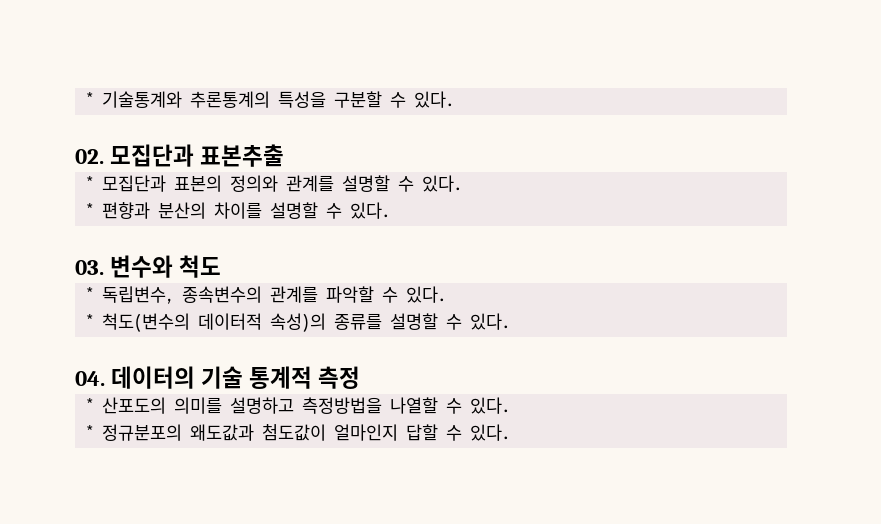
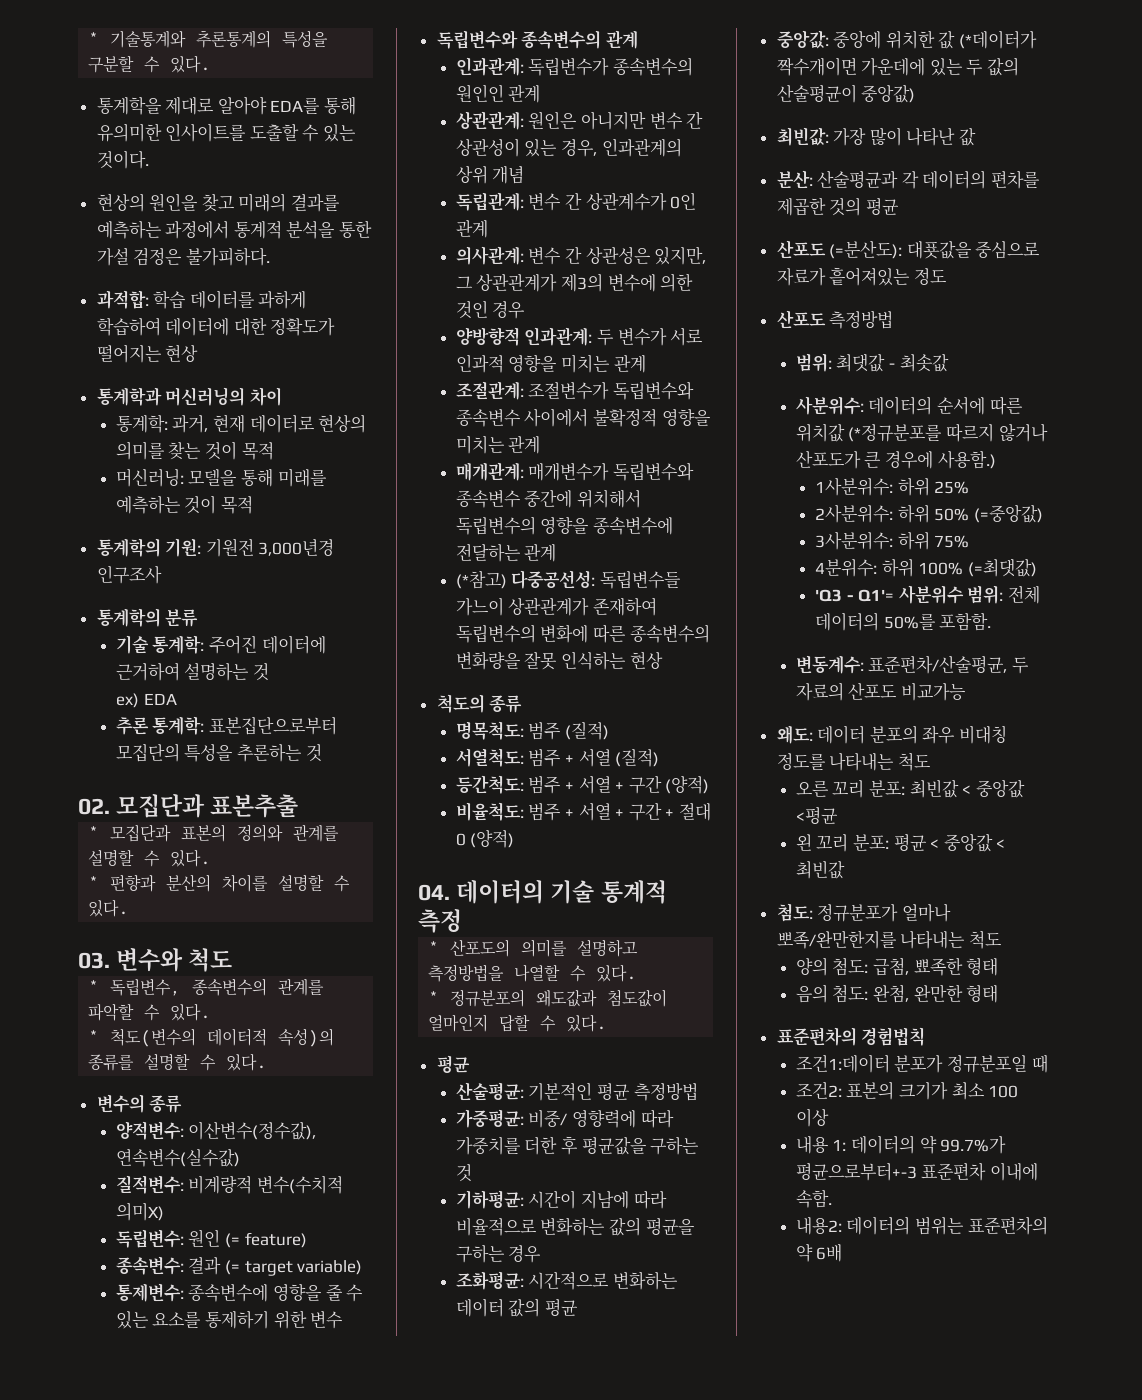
(454, 99) none -> [96,96,357,115] [96,123,357,142] [96,150,149,169] [96,193,341,212] [96,220,373,239] [96,247,270,266] [96,290,307,309] [96,317,336,336] [96,344,199,363] [96,387,282,406] [115,414,367,433] [115,441,274,460] [115,468,327,487] [115,495,253,514] [96,538,335,557] [96,565,162,584] [96,608,199,627] [115,635,326,654] [115,662,269,681] [116,693,177,708] [115,716,337,735] [115,743,322,762] // 통계학을 제대로 알아야 EDA를 통해 유의미한 인사이트를 도출할 수 있는 것이다. // 현상의 원인을 찾고 미래의 결과를 예측하는 과정에서 통계적 분석을 통한 가설 검정은 불가피하다. // 과적합: 학습 데이터를 과하게 학습하여 데이터에 대한 정확도가 떨어지는 현상 // 통계학과 머신러닝의 차이 // 통계학: 과거, 현재 데이터로 현상의 의미를 찾는 것이 목적 // 머신러닝: 모델을 통해 미래를 예측하는 것이 목적 // 통계학의 기원: 기원전 3,000년경 인구조사 // 통계학의 분류 // 기술 통계학: 주어진 데이터에 근거하여 설명하는 것 // ex) EDA // 추론 통계학: 표본집단으로부터 모집단의 특성을 추론하는 것
(510, 321) none -> [96,1094,183,1113] [115,1121,317,1140] [115,1148,240,1167] [115,1175,343,1194] [115,1202,164,1221] [115,1229,307,1248] [115,1256,363,1276] [115,1283,364,1302] [115,1310,344,1329] [436,30,638,49] [455,57,693,76] [455,84,541,103] [455,111,704,130] [455,138,682,157] [455,165,525,184] [455,192,697,211] [455,219,488,238] [455,246,707,265] [455,273,694,292] [455,300,526,319] [455,327,704,346] [455,354,646,373] [455,381,694,400] [455,408,711,427] [455,435,541,454] [455,462,694,481] [455,489,641,508] [455,516,673,535] [455,543,557,562] [455,570,681,589] [455,597,657,616] [455,624,710,643] [455,651,663,670] [436,694,523,713] [455,721,609,740] [455,748,660,767] [455,775,710,794] [455,802,711,821] [455,830,515,848] // 변수의 종류 // 양적변수: 이산변수(정수값), 연속변수(실수값) // 질적변수: 비계량적 변수(수치적 의미X) // 독립변수: 원인 (= feature) // 종속변수: 결과 (= target variable) // 통제변수: 종속변수에 영향을 줄 수 있는 요소를 통제하기 위한 변수 // 독립변수와 종속변수의 관계 // 인과관계: 독립변수가 종속변수의 원인인 관계 // 상관관계: 원인은 아니지만 변수 간 상관성이 있는 경우, 인과관계의 상위 개념 // 독립관계: 변수 간 상관계수가 0인 관계 // 의사관계: 변수 간 상관성은 있지만, 그 상관관계가 제3의 변수에 의한 것인 경우 // 양방향적 인과관계: 두 변수가 서로 인과적 영향을 미치는 관계 // 조절관계: 조절변수가 독립변수와 종속변수 사이에서 불확정적 영향을 미치는 관계 // 매개관계: 매개변수가 독립변수와 종속변수 중간에 위치해서 독립변수의 영향을 종속변수에 전달하는 관계 // (*참고) 다중공선성: 독립변수들 가느이 상관관계가 존재하여 독립변수의 변화에 따른 종속변수의 변화량을 잘못 인식하는 현상 // 척도의 종류 // 명목척도: 범주 (질적) // 서열척도: 범주 + 서열 (질적) // 등간척도: 범주 + 서열 + 구간 (양적) // 비율척도: 범주 + 서열 + 구간 + 절대 0 (양적)
(510, 432) none -> [436,1055,470,1073] [455,1082,698,1101] [455,1109,674,1128] [455,1136,700,1155] [455,1164,472,1182] [455,1190,667,1209] [455,1217,695,1236] [455,1245,542,1263] [455,1271,678,1290] [455,1298,578,1317] [776,30,1038,49] [776,57,1020,76] [776,84,916,103] [776,127,977,146] [776,170,1041,189] [776,197,899,216] [776,240,1041,259] [776,267,947,286] [776,310,894,329] [795,353,949,372] [795,396,1023,415] [795,423,1048,442] [795,450,996,469] [814,477,970,496] [814,504,1043,523] [814,531,970,550] [814,558,1037,577] [814,585,1040,604] [814,612,992,631] [795,655,1029,674] [795,682,966,701] [776,725,1008,744] [776,752,931,771] [795,779,1025,798] [795,806,838,825] [795,833,1006,852] [795,860,845,879] [776,903,951,922] [776,930,1002,949] [795,957,999,976] [795,984,999,1003] [776,1027,926,1046] [795,1054,1048,1073] [795,1081,1019,1100] [795,1108,829,1127] [795,1135,1007,1154] [795,1162,1038,1181] [795,1189,832,1208] [795,1216,1048,1235] [795,1244,843,1262] // 평균 // 산술평균: 기본적인 평균 측정방법 // 가중평균: 비중/ 영향력에 따라 가중치를 더한 후 평균값을 구하는 것 // 기하평균: 시간이 지남에 따라 비율적으로 변화하는 값의 평균을 구하는 경우 // 조화평균: 시간적으로 변화하는 데이터 값의 평균 // 중앙값: 중앙에 위치한 값 (*데이터가 짝수개이면 가운데에 있는 두 값의 산술평균이 중앙값) // 최빈값: 가장 많이 나타난 값 // 분산: 산술평균과 각 데이터의 편차를 제곱한 것의 평균 // 산포도 (=분산도): 대푯값을 중심으로 자료가 흩어져있는 정도 // 산포도 측정방법 // 범위: 최댓값 - 최솟값 // 사분위수: 데이터의 순서에 따른 위치값 (*정규분포를 따르지 않거나 산포도가 큰 경우에 사용함.) // 1사분위수: 하위 25% // 2사분위수: 하위 50% (=중앙값) // 3사분위수: 하위 75% // 4분위수: 하위 100% (=최댓값) // 'Q3 - Q1'= 사분위수 범위: 전체 데이터의 50%를 포함함. // 변동계수: 표준편차/산술평균, 두 자료의 산포도 비교가능 // 왜도: 데이터 분포의 좌우 비대칭 정도를 나타내는 척도 // 오른 꼬리 분포: 최빈값 < 중앙값 <평균 // 왼 꼬리 분포: 평균 < 중앙값 < 최빈값 // 첨도: 정규분포가 얼마나 뽀족/완만한지를 나타내는 척도 // 양의 첨도: 급첨, 뾰족한 형태 // 음의 첨도: 완첨, 완만한 형태 // 표준편차의 경험법칙 // 조건1:데이터 분포가 정규분포일 때 // 조건2: 표본의 크기가 최소 100 이상 // 내용 1: 데이터의 약 99.7%가 평균으로부터+-3 표준편차 이내에 속함. // 내용2: 데이터의 범위는 표준편차의 약 6배

